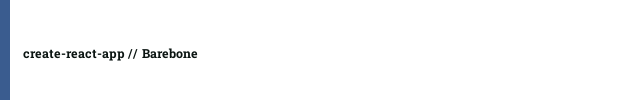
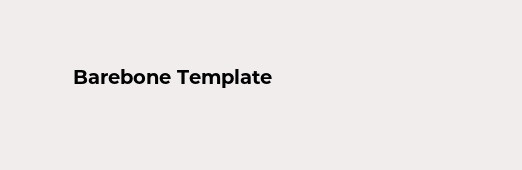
[23,48,198,61] create-react-app // Barebone -> [73,69,272,88] Barebone Template

